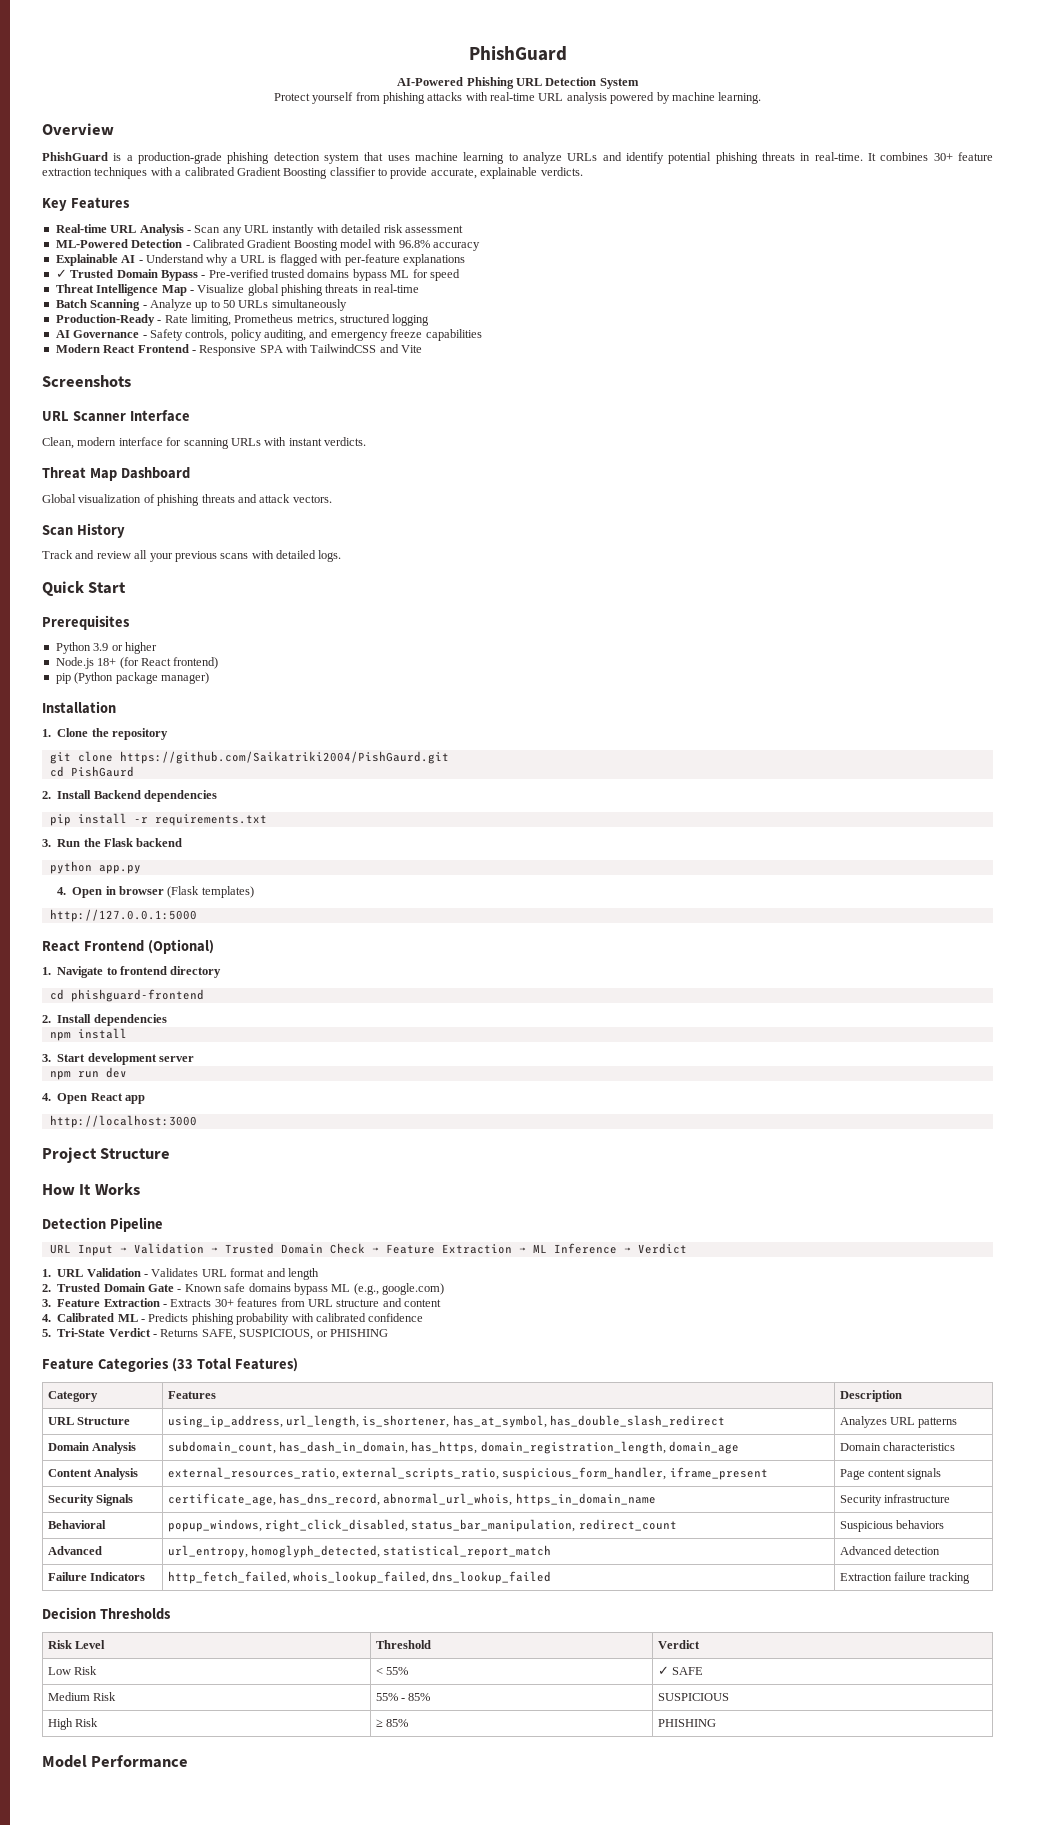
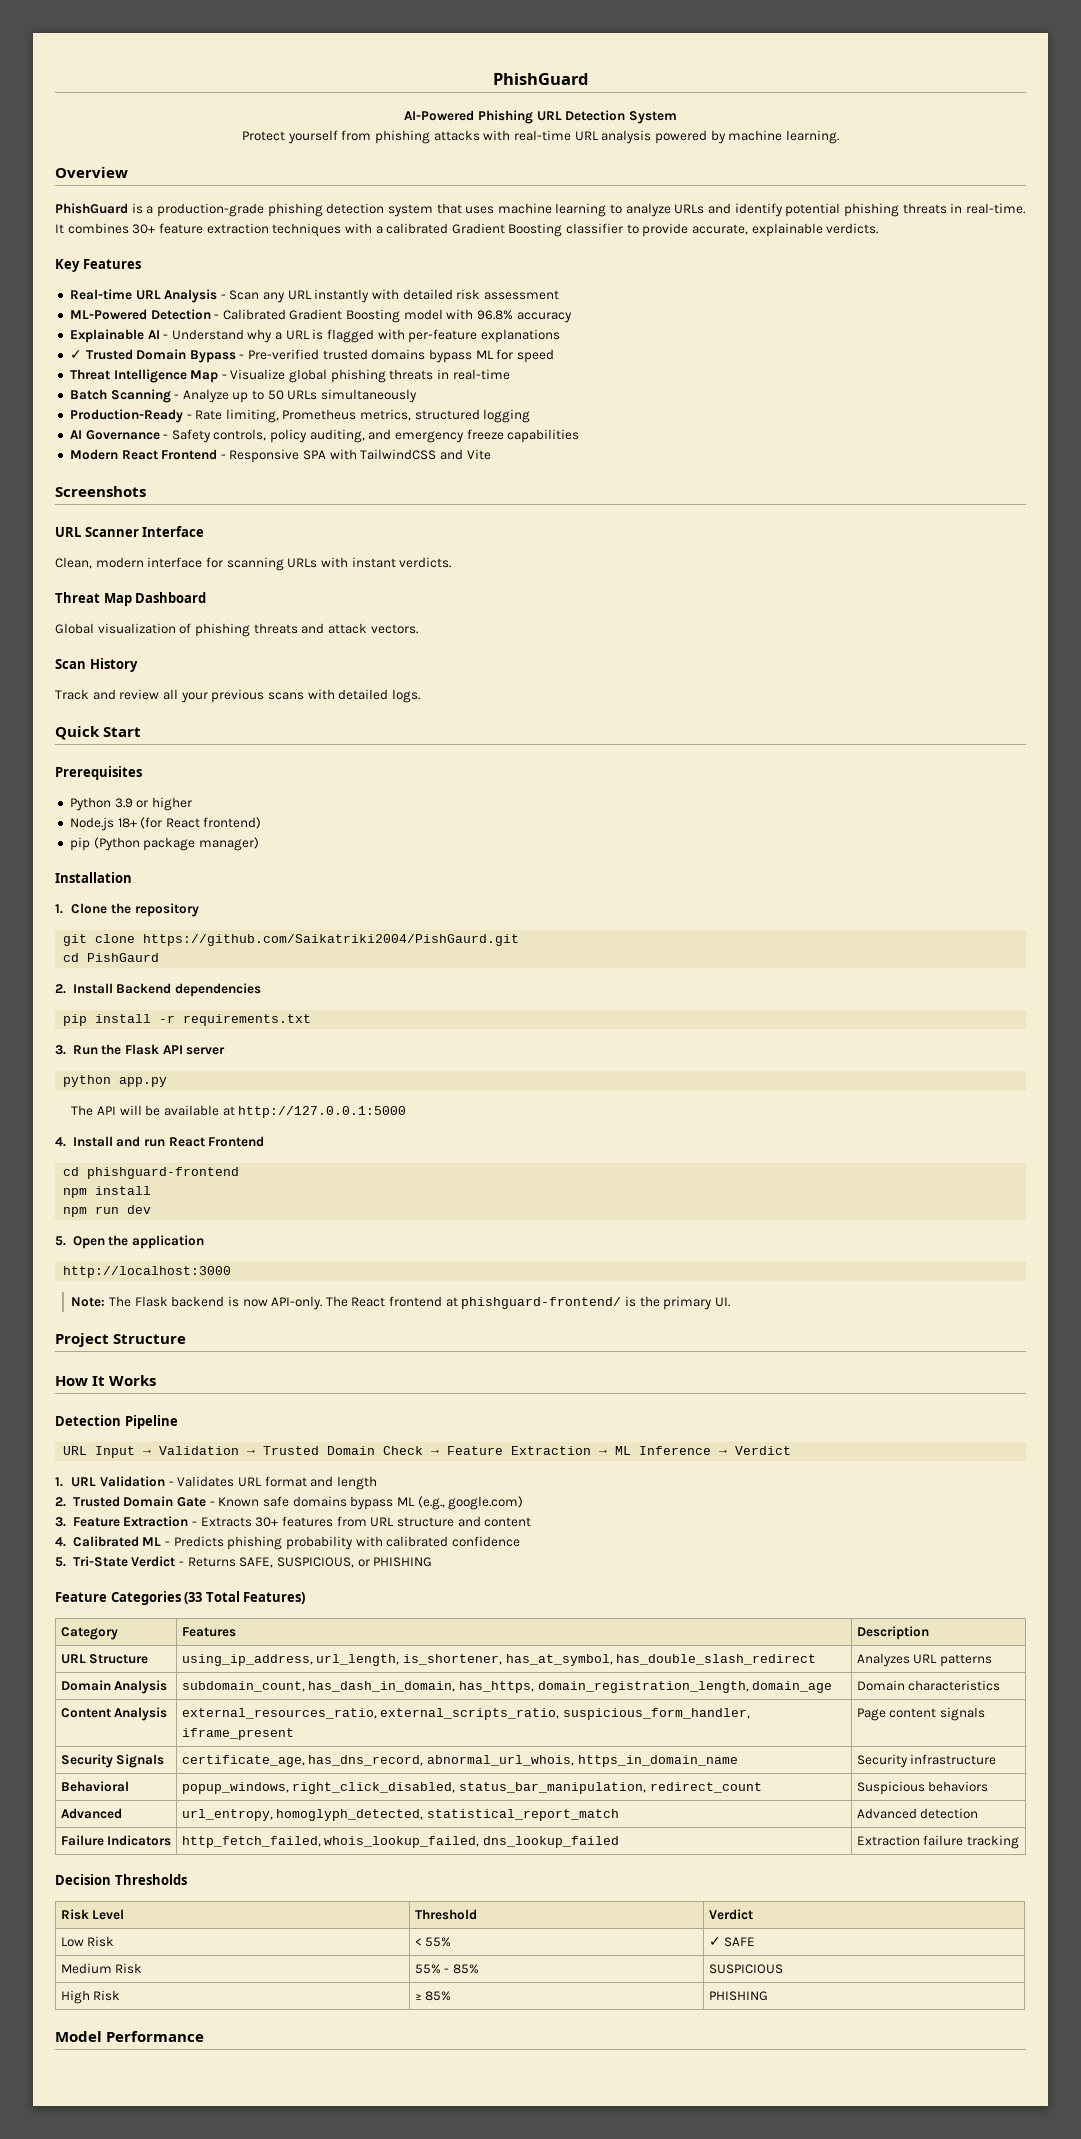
[136,838,183,847] backend -> [162,1045,226,1055] API server
[57,886,254,898] [49,909,197,922] [42,939,214,954] [42,966,222,978] 4. Open in browser (Flask templates) // http://127.0.0.1:5000 // React Frontend (Optional) // 1. Navigate to frontend directory -> [71,1105,407,1118] [55,1136,265,1147] The API will be available at http://127.0.0.1:5000 // 4. Install and run React Frontend
[42,1014,167,1026] // 2. Install dependencies -> (240, 1173) none
[42,1053,194,1065] // 3. Start development server -> (152, 1190) none
[42,1093,145,1104] [49,1115,197,1128] 4. Open React app // http://localhost:3000 -> [55,1235,205,1249] [63,1266,232,1278] [71,1296,730,1310] 5. Open the application // http://localhost:3000 // Note: The Flask backend is now API-only. The React frontend at phishguard-frontend/ is the primary UI.

